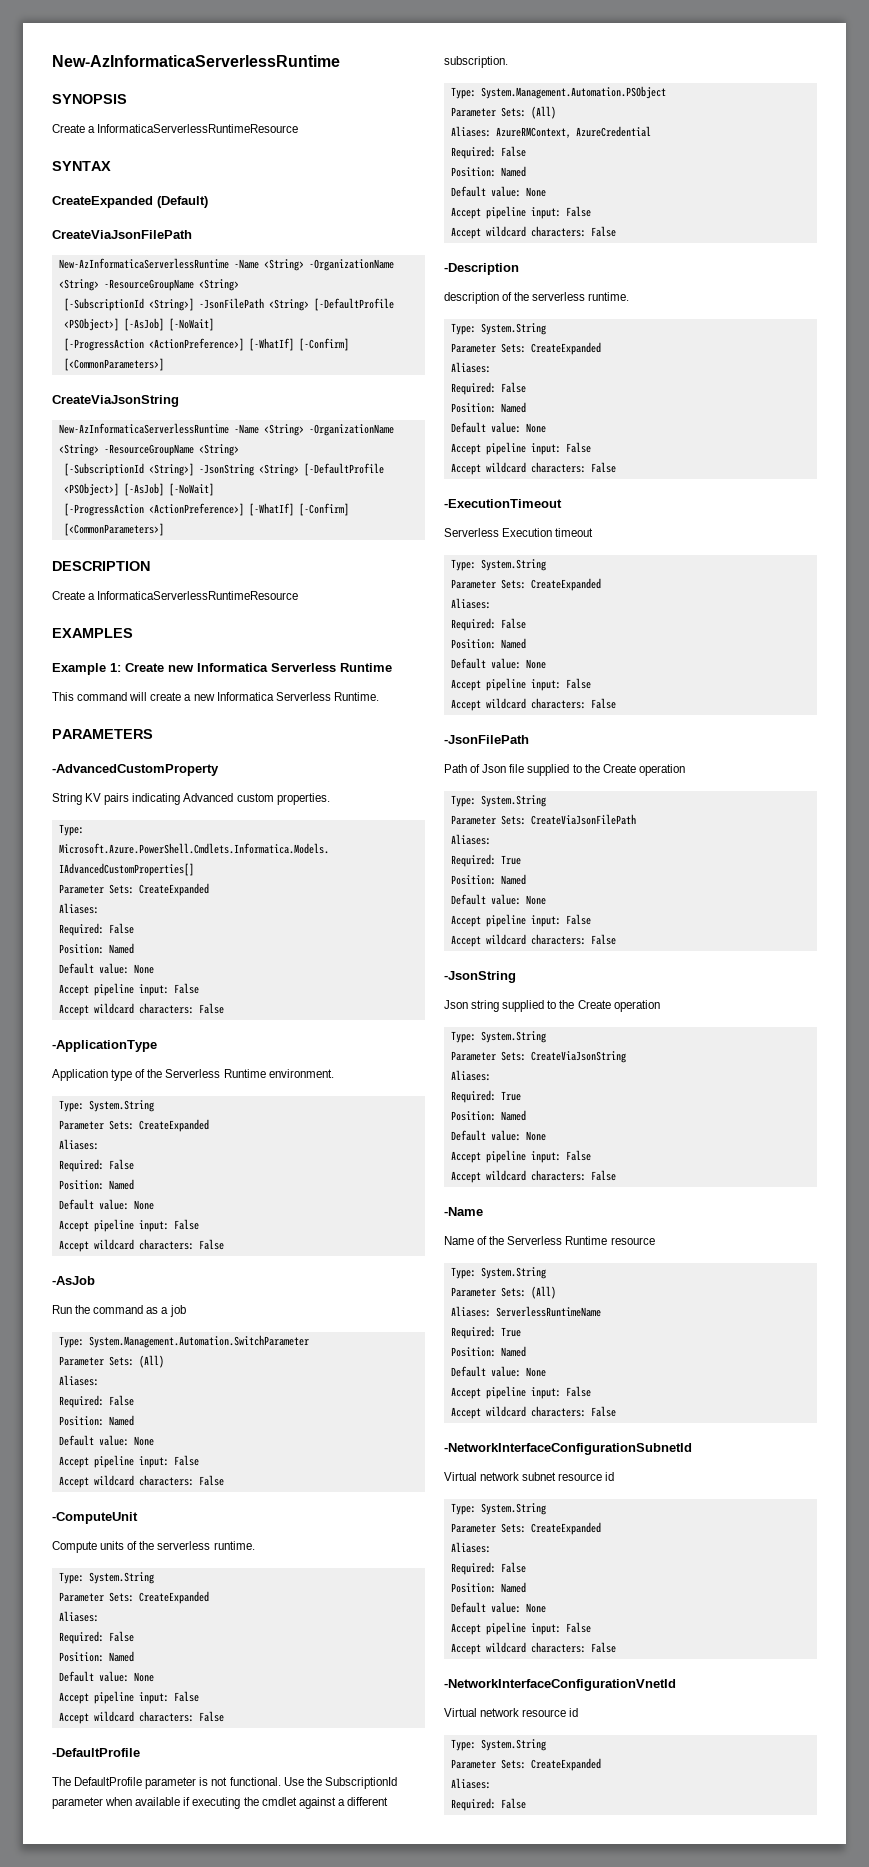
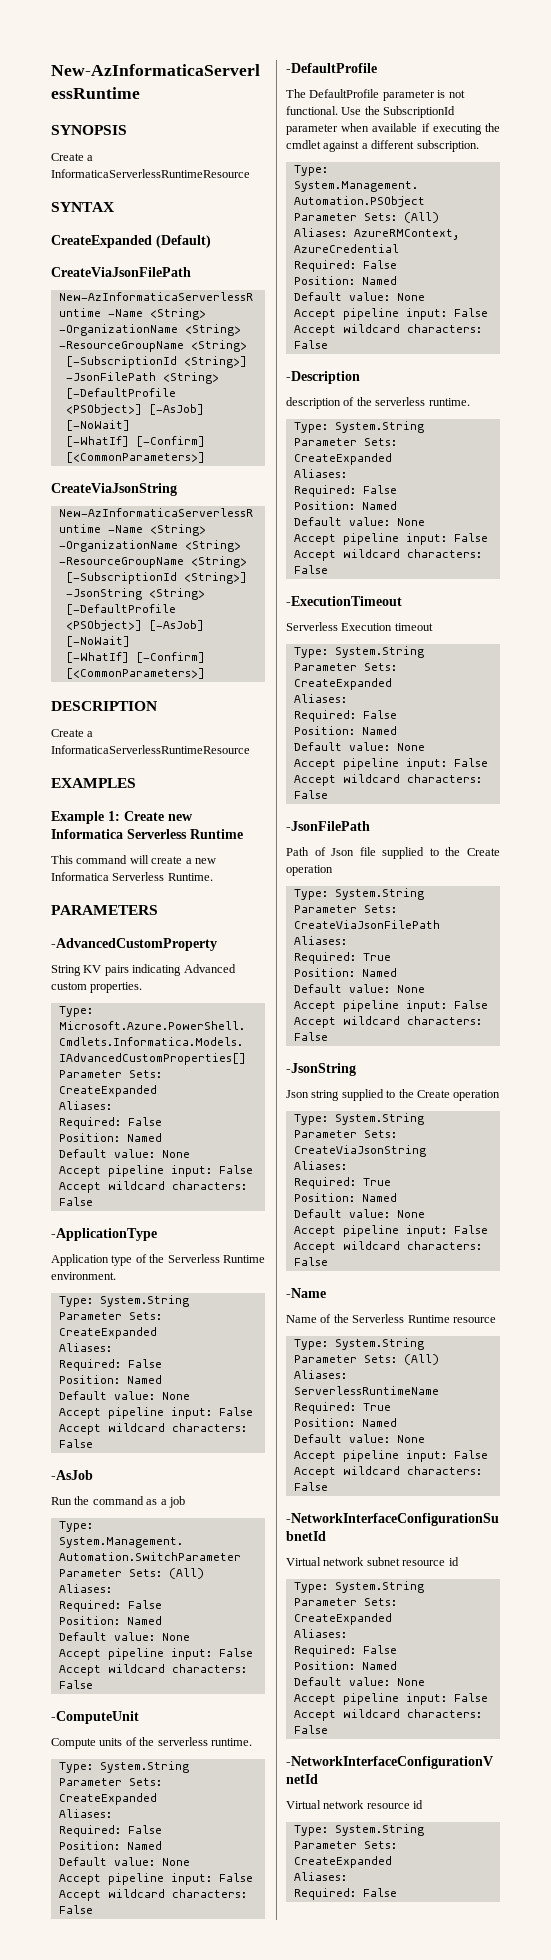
[63,338,244,351] [-ProgressAction <ActionPreference>] -> (130, 425) none
[63,503,244,516] [-ProgressAction <ActionPreference>] -> (130, 641) none

